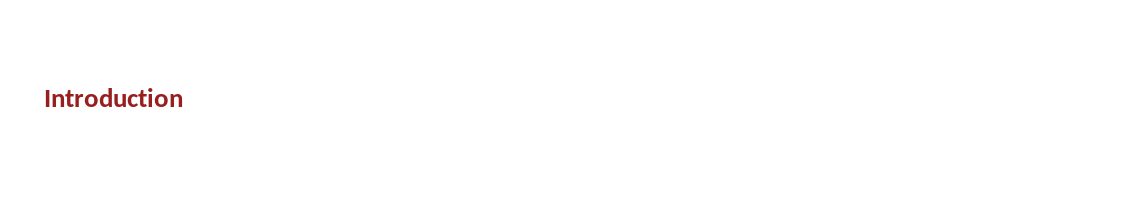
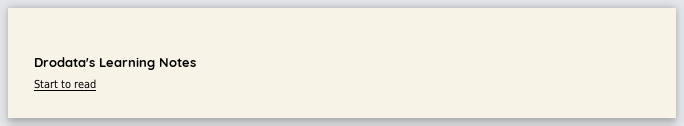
[44,88,183,107] Introduction -> [34,57,196,70] [34,79,96,89] Drodata's Learning Notes // Start to read

